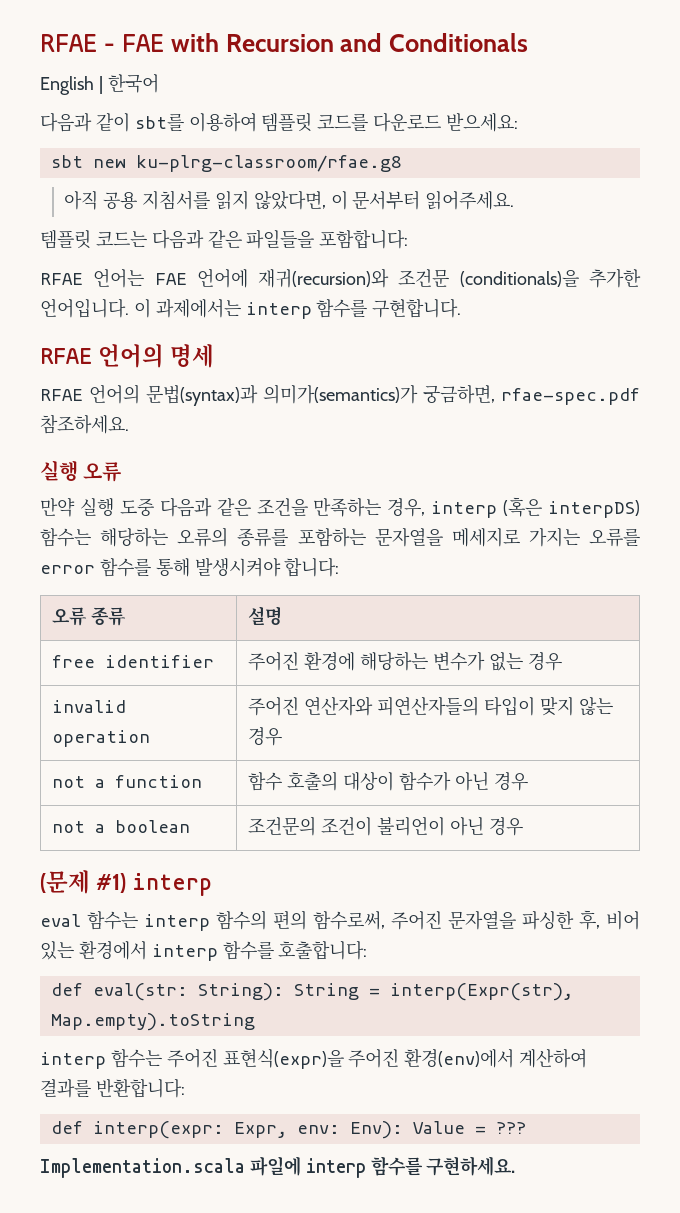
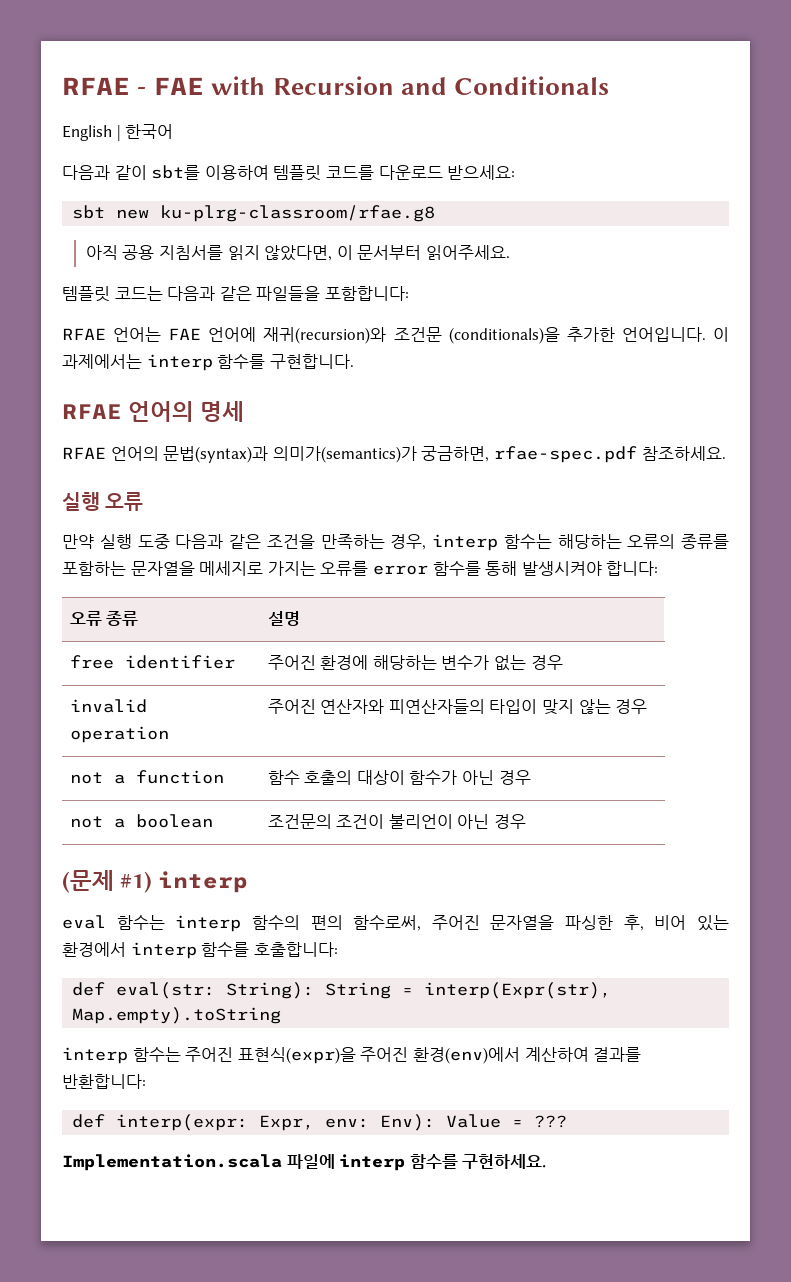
[503,497,640,518] (혹은 interpDS) -> (498, 542) none

